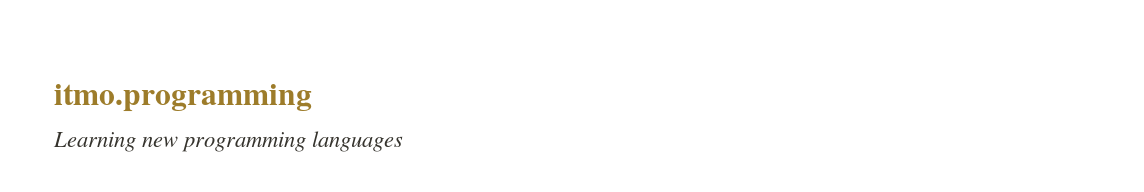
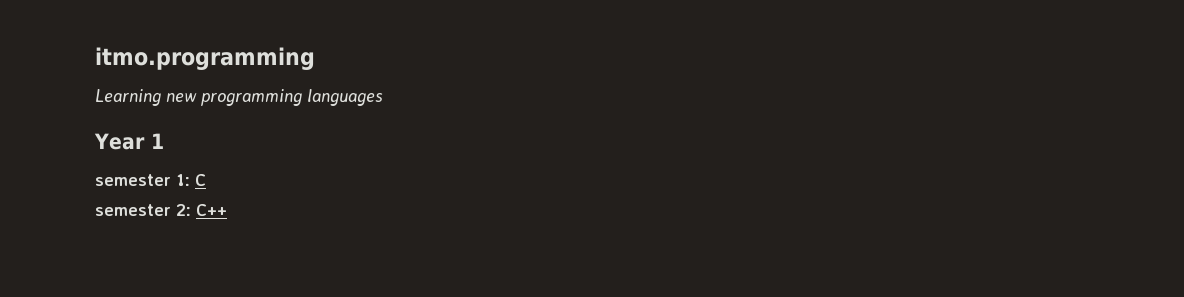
(404, 141) none -> [94,133,164,150] [95,174,206,186] [95,204,227,216] // Year 1 // semester 1: C // semester 2: C++

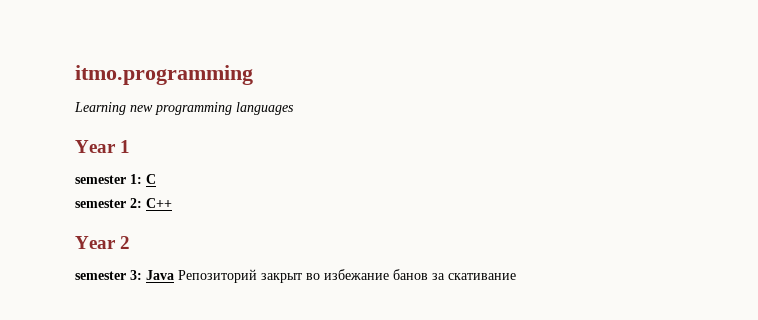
(227, 210) none -> [75,236,131,249] [75,269,516,283] // Year 2 // semester 3: Java Репозиторий закрыт во избежание банов за скативание

